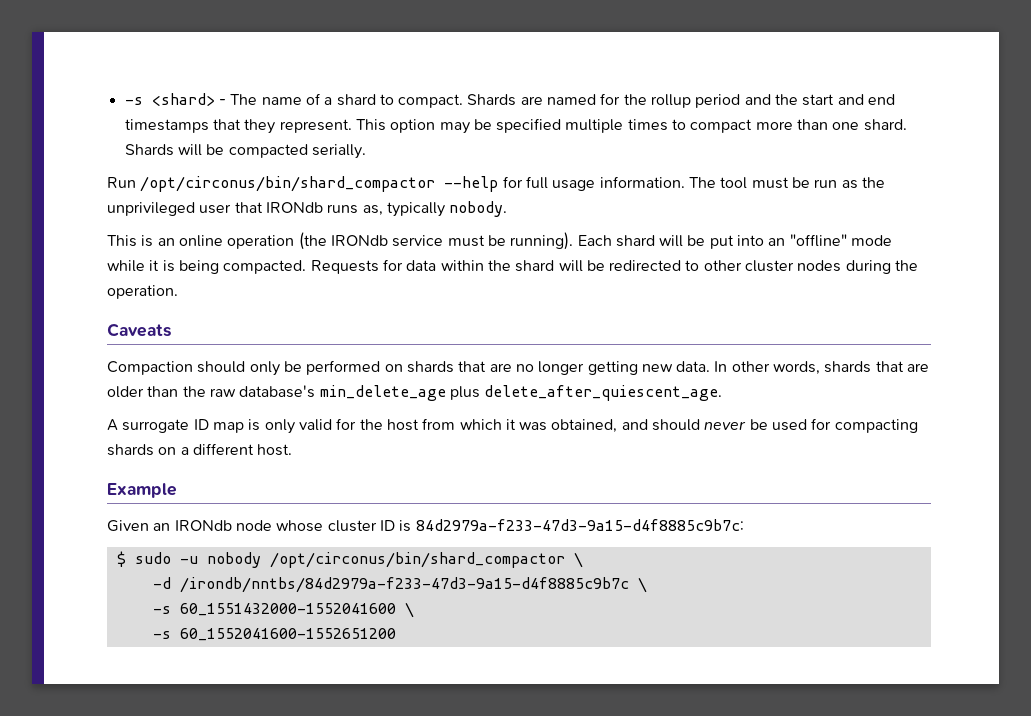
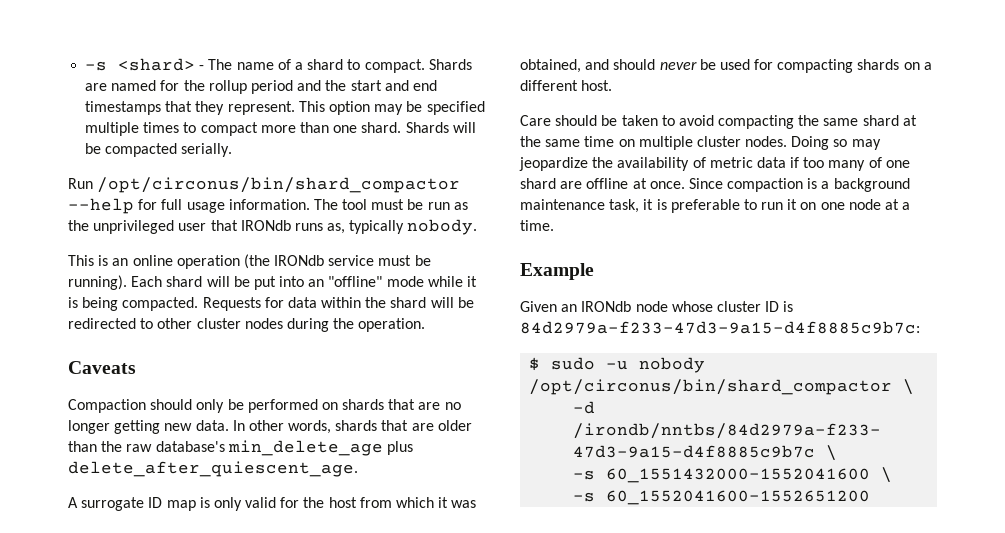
(293, 450) none -> [520,115,917,129] [520,136,881,150] [519,157,910,171] [520,178,910,192] [520,199,911,213] [520,220,554,231] // Care should be taken to avoid compacting the same shard at the same time on multiple cluster nodes. Doing so may jeopardize the availability of metric data if too many of one shard are offline at once. Since compaction is a background maintenance task, it is preferable to run it on one node at a time.

